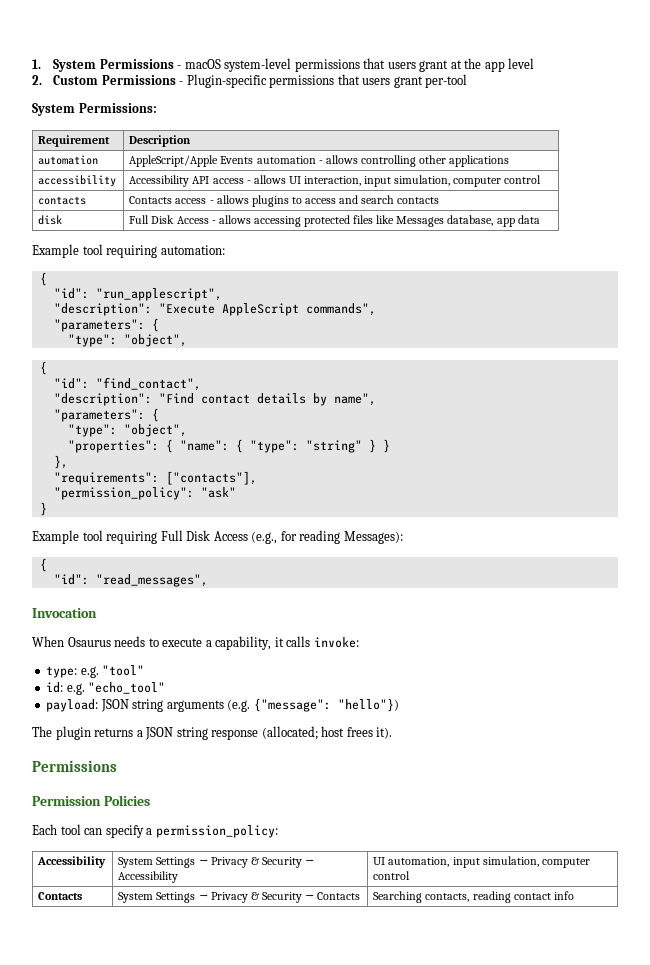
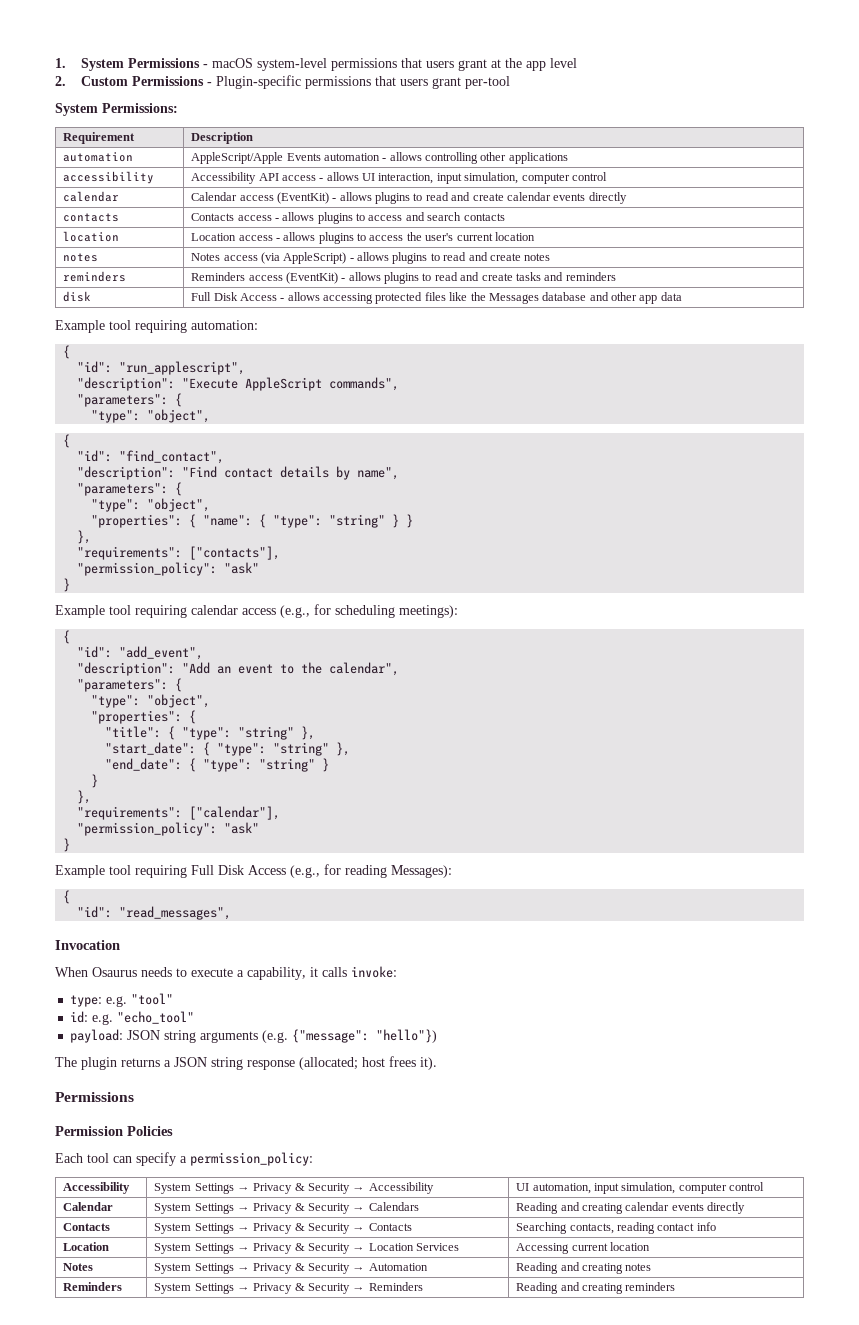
(542, 179) none -> [63,191,120,202] [191,192,627,204] // calendar | Calendar access (EventKit) - allows plugins to read and create calendar events directly
(440, 200) none -> [63,231,120,242] [191,232,535,244] [63,253,99,262] [191,252,551,264] [63,271,127,282] [191,272,616,284] // location | Location access - allows plugins to access the user's current location // notes | Notes access (via AppleScript) - allows plugins to read and create notes // reminders | Reminders access (EventKit) - allows plugins to read and create tasks and reminders
[396,215,494,227] Messages database, -> [470,292,638,304] the Messages database and other
(47, 509) none -> [55,604,458,618] [63,630,71,644] [77,646,204,660] [77,662,400,676] [77,678,183,692] [91,694,211,708] [91,710,197,724] [105,726,316,740] [105,742,351,756] [105,758,330,772] [91,774,99,788] [77,790,92,804] [77,806,281,820] [77,822,260,836] [63,838,71,852] // Example tool requiring calendar access (e.g., for scheduling meetings): // { // "id": "add_event", // "description": "Add an event to the calendar", // "parameters": { // "type": "object", // "properties": { // "title": { "type": "string" }, // "start_date": { "type": "string" }, // "end_date": { "type": "string" } // } // }, // "requirements": ["calendar"], // "permission_policy": "ask" // }
(411, 875) none -> [63,1202,114,1211] [154,1202,419,1214] [516,1202,746,1214] // Calendar | System Settings → Privacy & Security → Calendars | Reading and creating calendar events directly
(574, 895) none -> [63,1242,110,1251] [154,1243,460,1254] [516,1242,650,1254] [63,1263,94,1271] [154,1263,428,1274] [516,1262,652,1274] [63,1282,123,1291] [154,1282,423,1294] [516,1282,676,1294] // Location | System Settings → Privacy & Security → Location Services | Accessing current location // Notes | System Settings → Privacy & Security → Automation | Reading and creating notes // Reminders | System Settings → Privacy & Security → Reminders | Reading and creating reminders

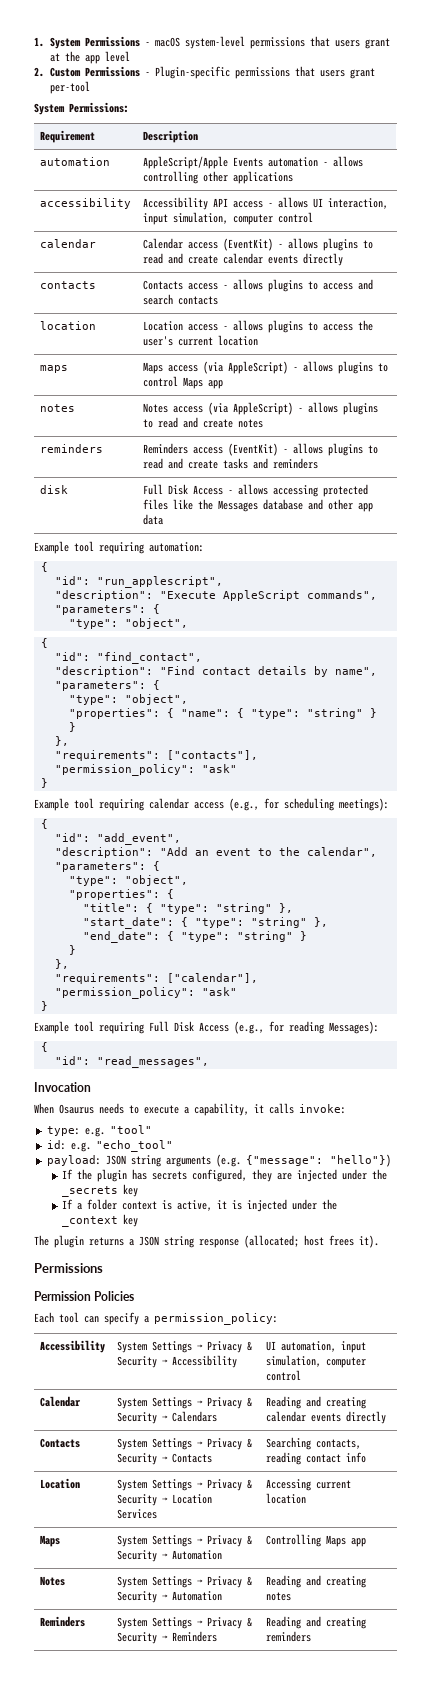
(535, 236) none -> [39,365,68,373] [142,361,388,374] [142,376,223,389] // maps | Maps access (via AppleScript) - allows plugins to control Maps app
(438, 1036) none -> [62,1169,388,1182] [62,1184,139,1197] [62,1199,338,1212] [62,1214,139,1227] // If the plugin has secrets configured, they are injected under the _secrets key // If a folder context is active, it is injected under the _context key
(650, 1246) none -> [39,1535,60,1547] [116,1535,252,1547] [116,1550,222,1562] [265,1534,366,1547] // Maps | System Settings → Privacy & Security → Automation | Controlling Maps app

